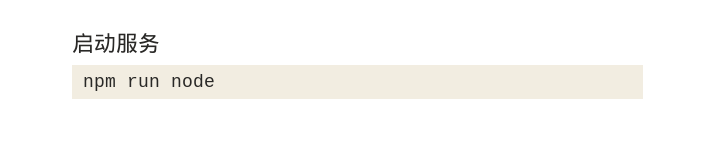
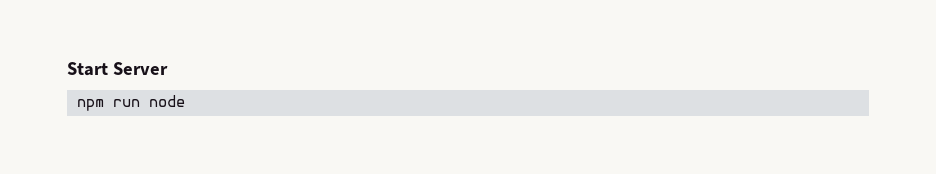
[72,33,160,54] 启动服务 -> [67,62,168,76] Start Server

